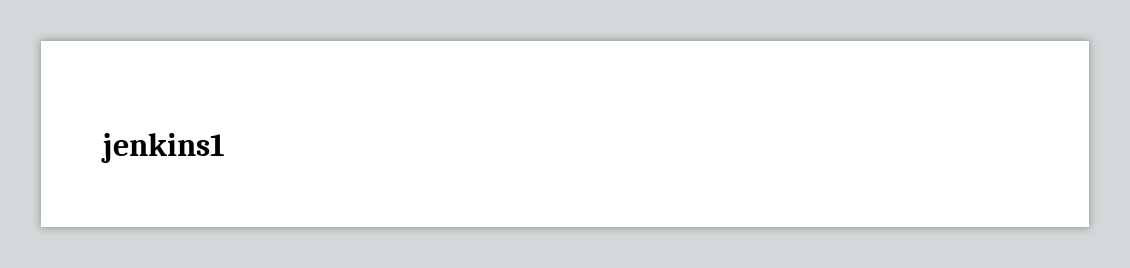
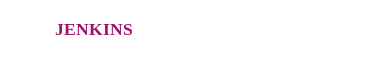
[101,133,225,163] jenkins1 -> [55,24,133,35] JENKINS

